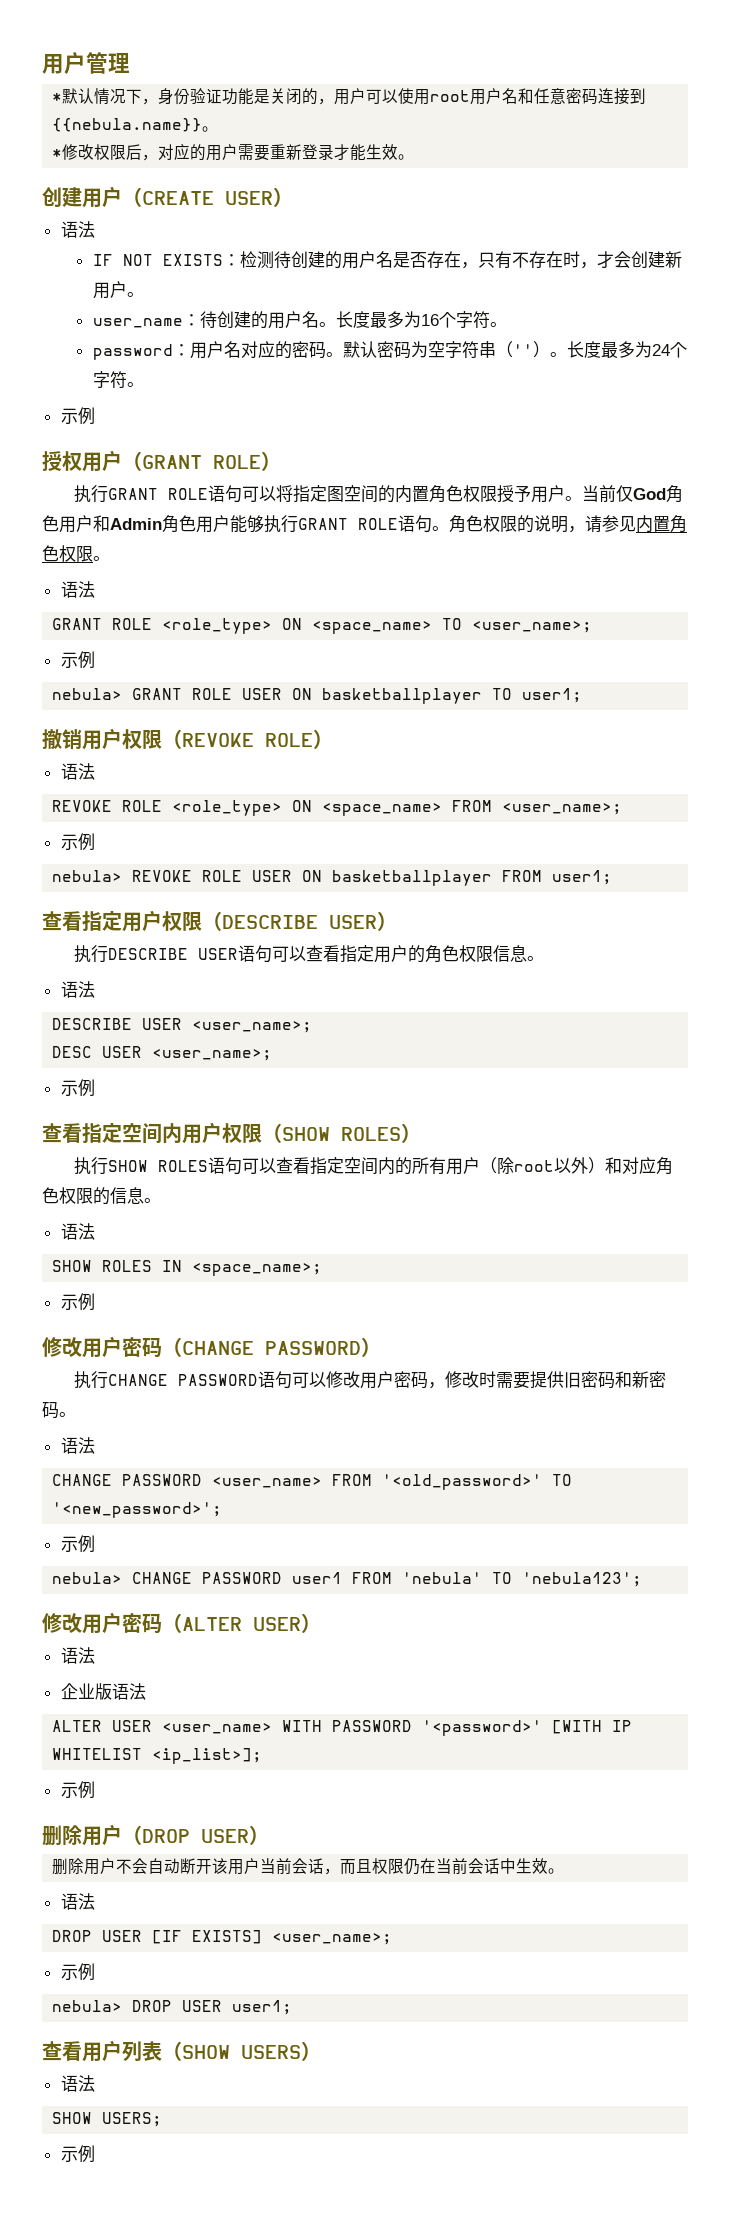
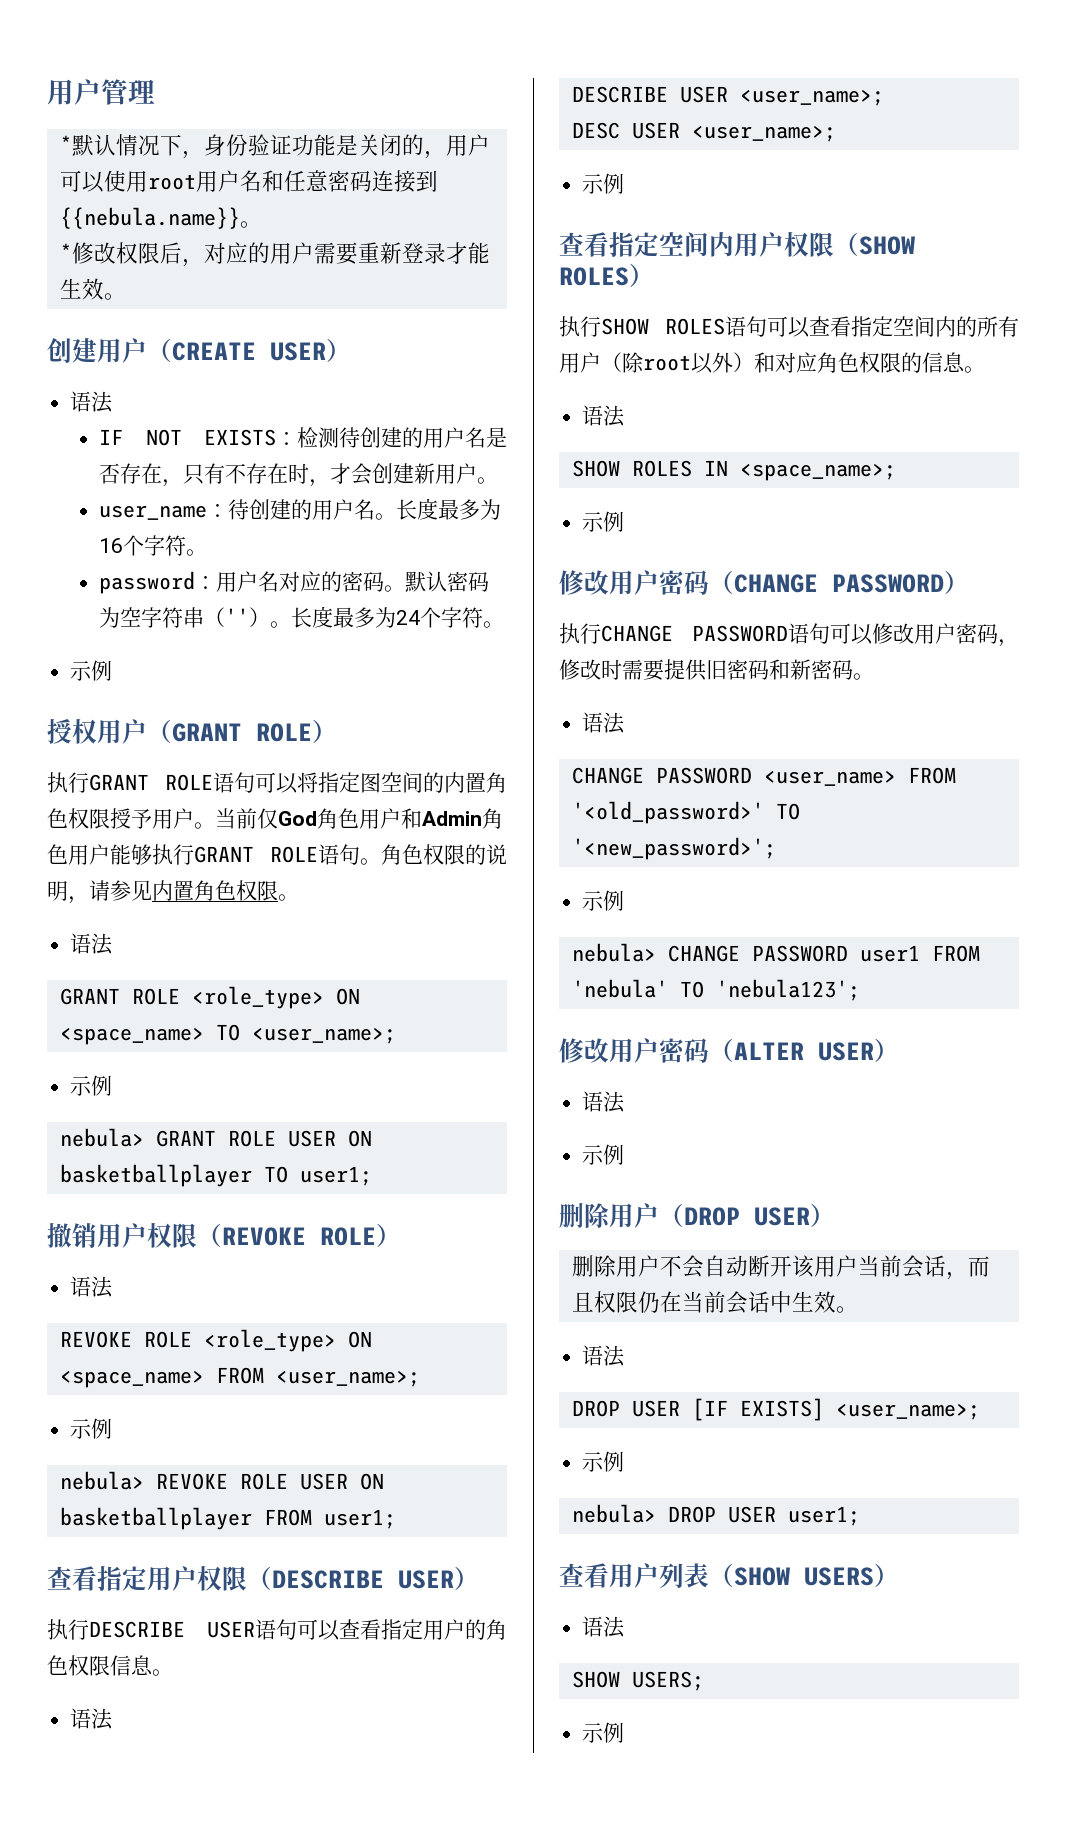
[60,1683,146,1700] [52,1720,633,1736] [52,1748,263,1764] // 企业版语法 // ALTER USER <user_name> WITH PASSWORD '<password>' [WITH IP WHITELIST <ip_list>]; -> (626, 1102) none

